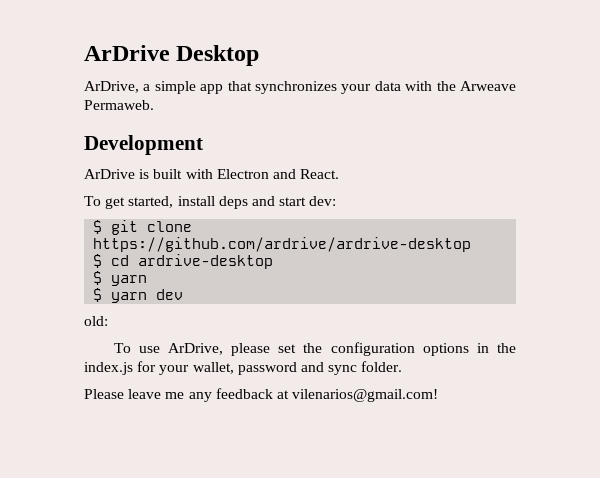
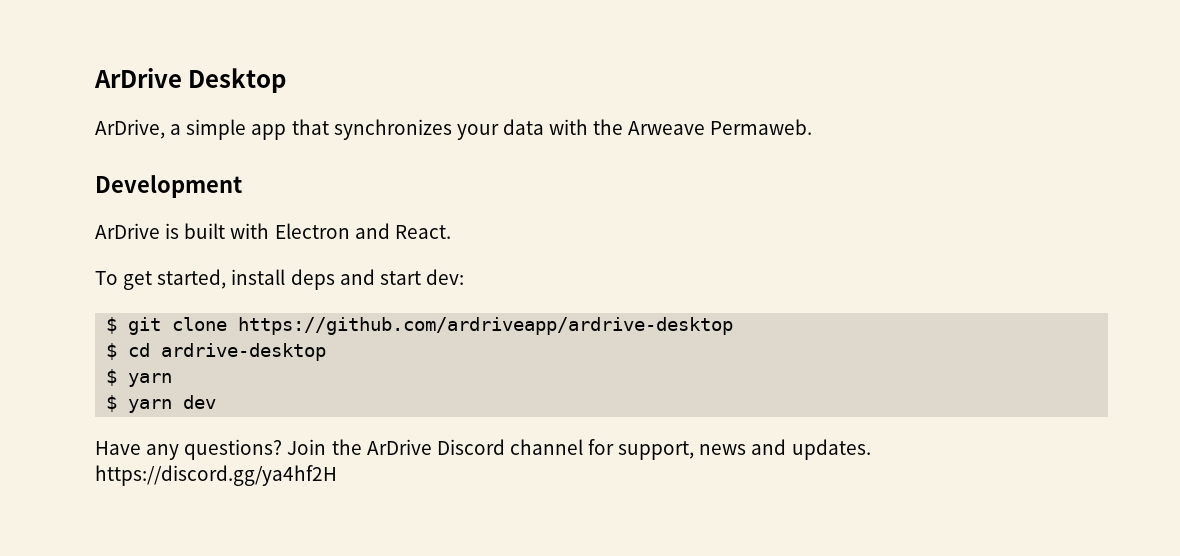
[93,237,472,252] https://github.com/ardrive/ardrive-desktop -> [238,317,734,335] https://github.com/ardriveapp/ardrive-desktop
[84,316,108,326] [113,342,516,356] [84,361,403,375] [84,388,439,402] old: // To use ArDrive, please set the configuration options in the index.js for your wallet, password and sync folder. // Please leave me any feedback at vilenarios@gmail.com! -> [95,439,871,460] [95,465,337,486] Have any questions? Join the ArDrive Discord channel for support, news and updates. https://discord.gg/ya4hf2H

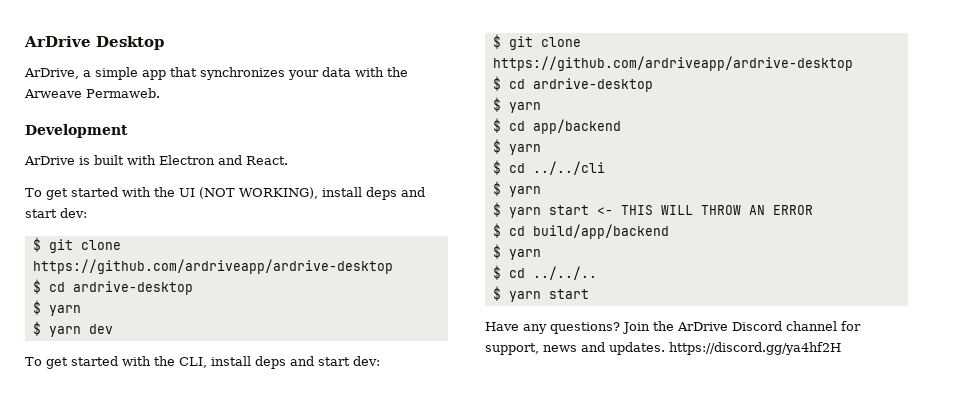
[157,269,227,289] started, -> [71,187,318,199] started with the UI (NOT WORKING),
(217, 402) none -> [25,356,380,369] [492,34,581,50] [492,56,853,71] [492,76,653,92] [492,97,541,113] [492,118,621,134] [492,139,541,155] [492,160,605,175] [492,181,541,197] [492,202,813,218] [492,223,669,239] [492,244,541,260] [492,265,597,280] [492,286,589,302] // To get started with the CLI, install deps and start dev: // $ git clone https://github.com/ardriveapp/ardrive-desktop // $ cd ardrive-desktop // $ yarn // $ cd app/backend // $ yarn // $ cd ../../cli // $ yarn // $ yarn start <- THIS WILL THROW AN ERROR // $ cd build/app/backend // $ yarn // $ cd ../../.. // $ yarn start

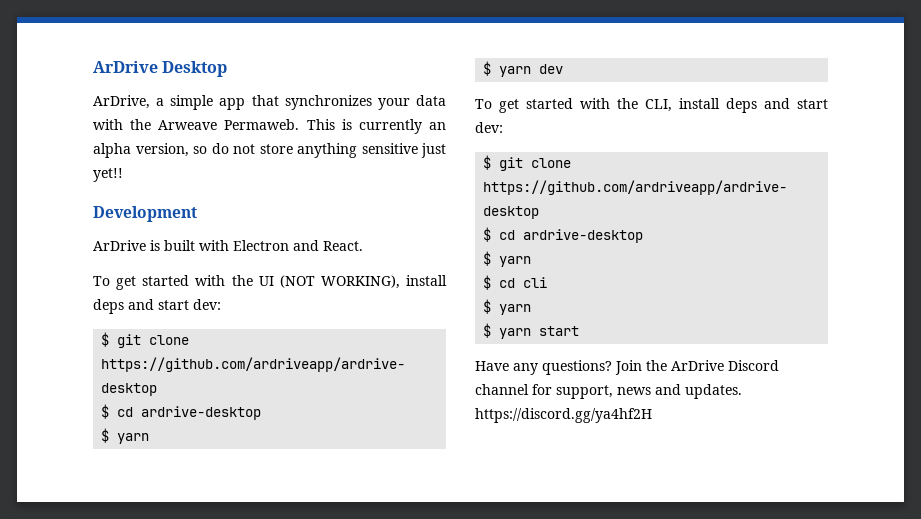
(160, 93) none -> [306,119,446,134] [93,143,446,158] [93,168,123,182] This is currently an alpha version, so do not store anything sensitive just yet!!
[532,119,621,134] [492,139,541,155] [492,160,605,175] [492,181,541,197] [492,202,813,218] [492,223,669,239] [492,244,541,260] [492,265,597,280] app/backend // $ yarn // $ cd ../../cli // $ yarn // $ yarn start <- THIS WILL THROW AN ERROR // $ cd build/app/backend // $ yarn // $ cd ../../.. -> [523,277,548,288] [483,299,532,315] cli // $ yarn

